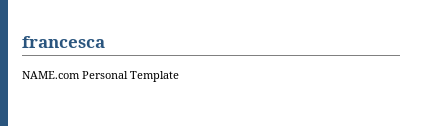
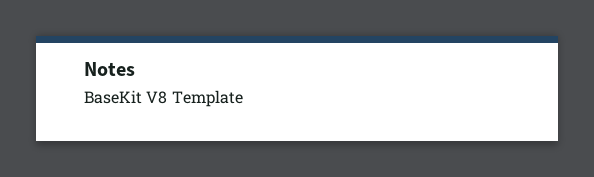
[22,36,105,48] [22,71,128,79] francesca // NAME.com Personal -> [84,62,135,76] [84,90,168,104] Notes // BaseKit V8

